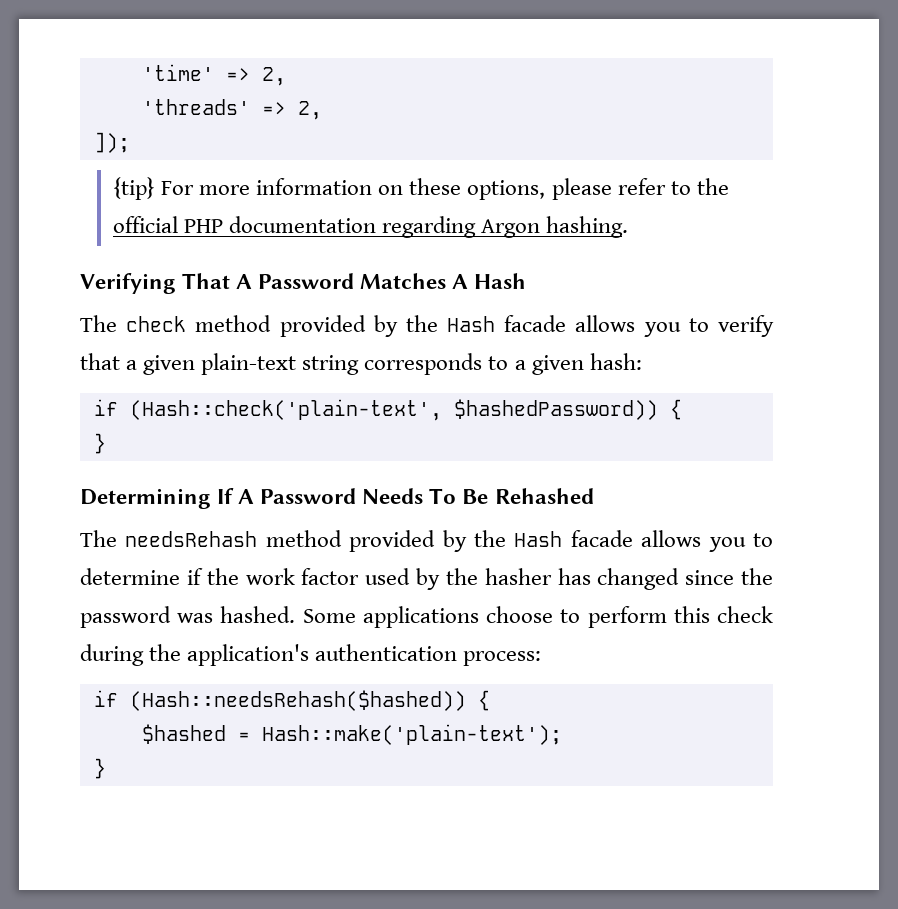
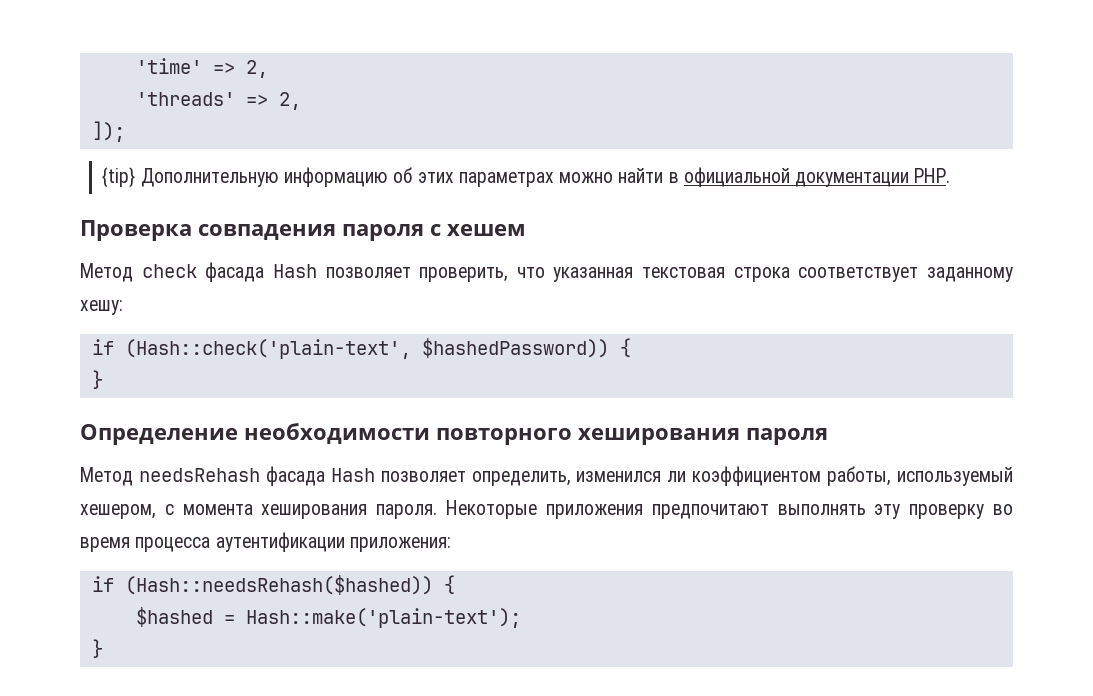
[161,178,729,200] [113,216,629,238] [80,273,527,294] [80,315,774,337] [80,353,642,375] For more information on these options, please refer to the official PHP documentation regarding Argon hashing. // Verifying That A Password Matches A Hash // The check method provided by the Hash facade allows you to verify that a given plain-text string corresponds to a given hash: -> [140,167,951,187] [80,220,526,241] [80,262,1013,282] [80,300,123,315] Дополнительную информацию об этих параметрах можно найти в официальной документации PHP. // Проверка совпадения пароля с хешем // Метод check фасада Hash позволяет проверить, что указанная текстовая строка соответствует заданному хешу:
[80,488,594,509] [80,530,773,552] [80,568,773,590] [80,606,773,628] [80,644,542,666] Determining If A Password Needs To Be Rehashed // The needsRehash method provided by the Hash facade allows you to determine if the work factor used by the hasher has changed since the password was hashed. Some applications choose to perform this check during the application's authentication process: -> [80,423,828,445] [80,466,1013,486] [80,500,1014,519] [80,532,451,552] Определение необходимости повторного хеширования пароля // Метод needsRehash фасада Hash позволяет определить, изменился ли коэффициентом работы, используемый хешером, с момента хеширования пароля. Некоторые приложения предпочитают выполнять эту проверку во время процесса аутентификации приложения:

